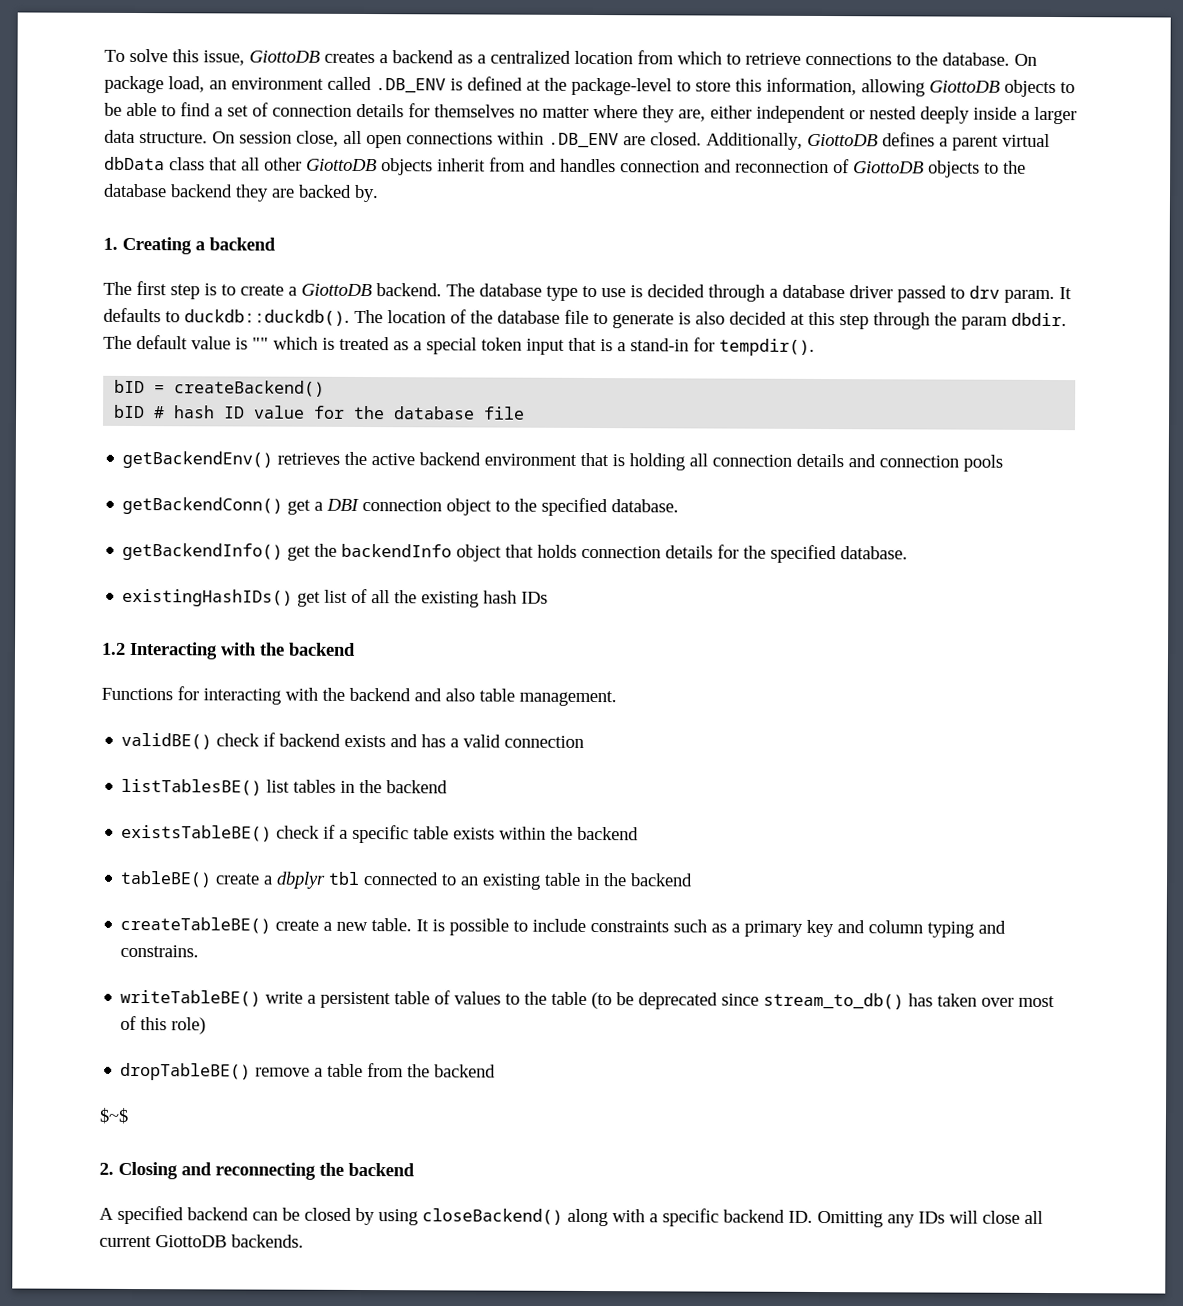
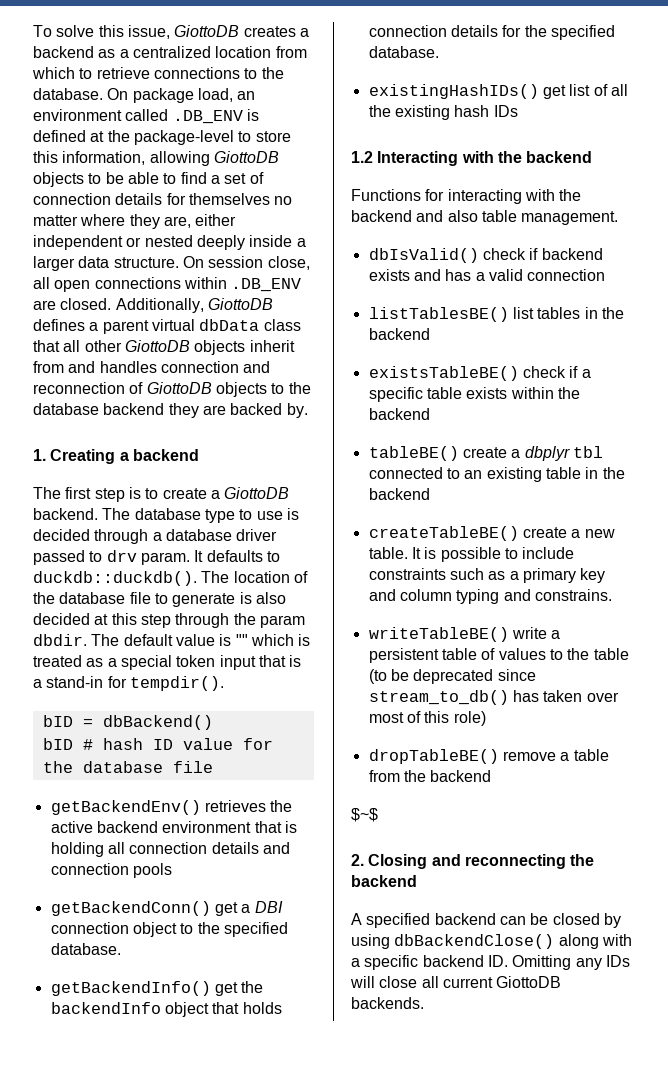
[174,380,326,397] createBackend() -> [102,715,213,730] dbBackend()
[121,732,213,750] validBE() -> [368,248,479,263] dbIsValid()
[422,1208,563,1225] closeBackend() -> [394,934,555,949] dbBackendClose()

